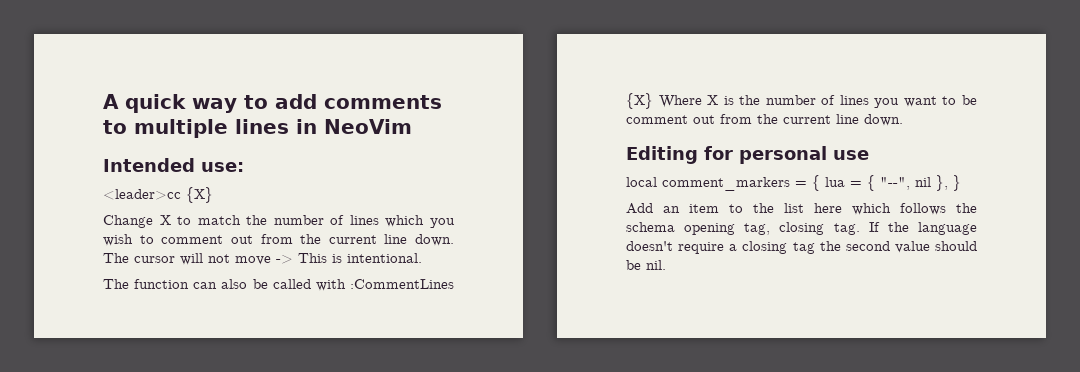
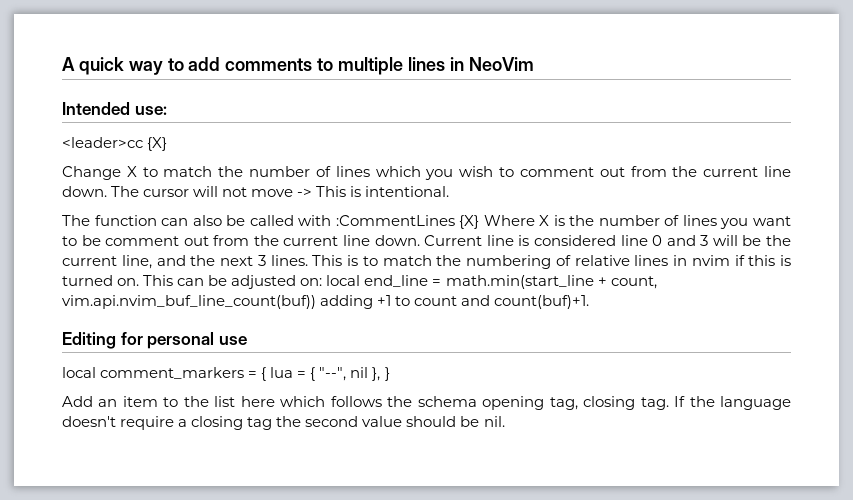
(903, 120) none -> [424,235,791,246] [62,255,791,269] [62,275,657,289] [62,295,590,309] Current line is considered line 0 and 3 will be the current line, and the next 3 lines. This is to match the numbering of relative lines in nvim if this is turned on. This can be adjusted on: local end_line = math.min(start_line + count, vim.api.nvim_buf_line_count(buf)) adding +1 to count and count(buf)+1.

